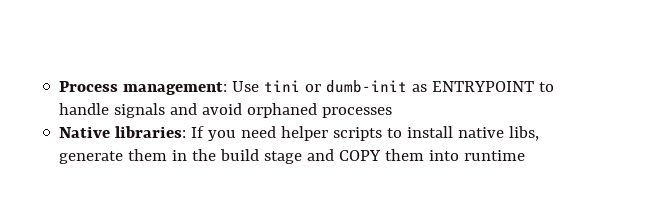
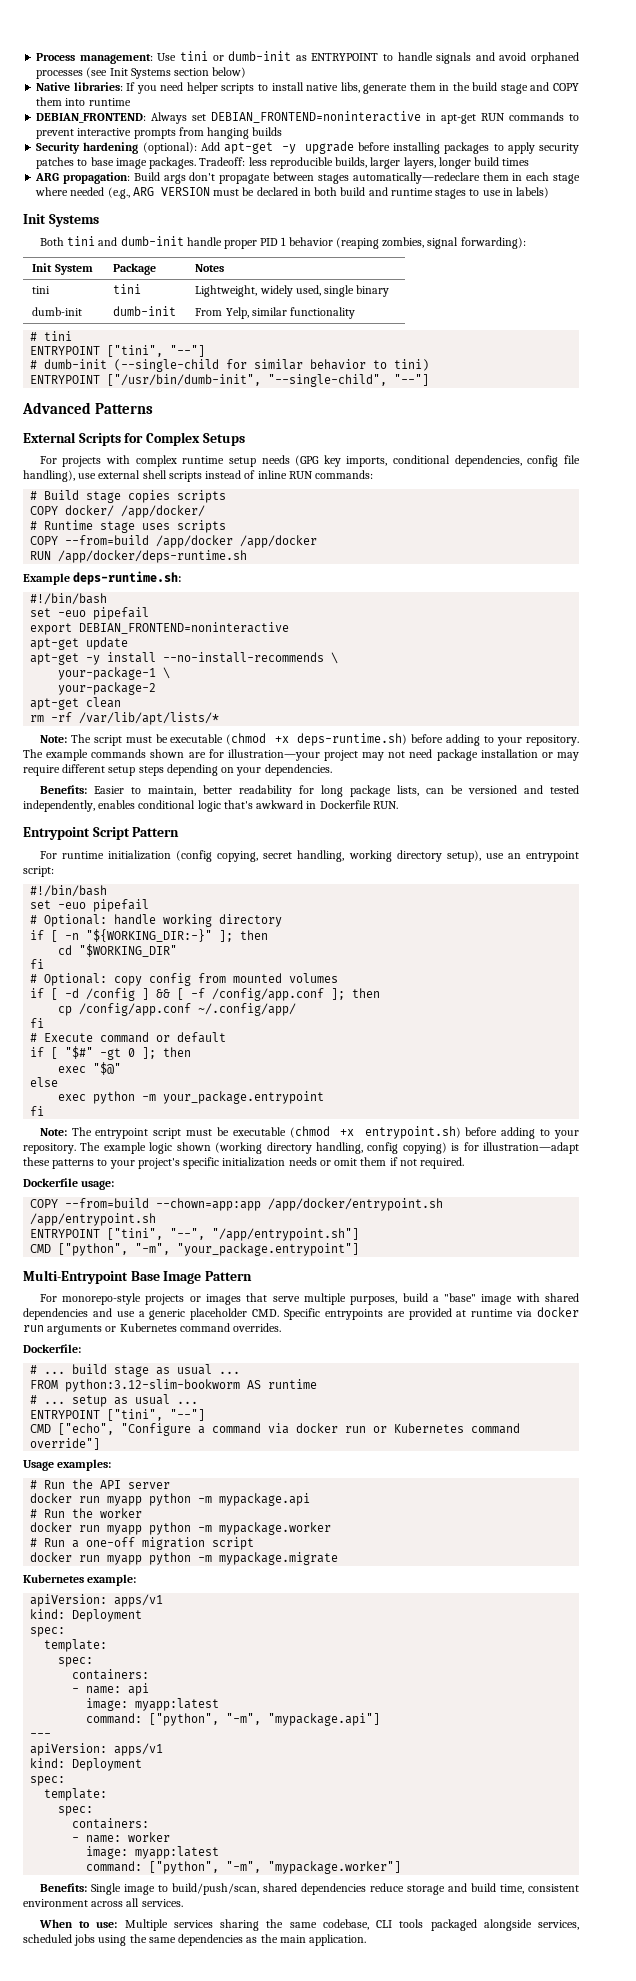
(393, 112) none -> [86,67,247,79] (see Init Systems section below)
(526, 155) none -> [36,111,579,124] [36,127,283,139] [36,141,579,154] [36,157,530,169] [35,172,580,184] [35,187,550,199] [23,214,99,227] [39,236,526,249] [32,263,93,275] [113,263,157,275] [195,264,225,272] [32,286,51,294] [113,284,142,294] [195,285,390,297] [32,307,83,316] [113,306,177,316] [195,307,356,319] [30,331,73,341] [30,345,206,357] [30,359,430,372] [30,374,430,387] [22,402,154,414] [23,432,245,446] [39,455,580,467] [23,470,374,482] [30,490,227,503] [30,505,206,518] [30,520,227,533] [30,535,318,548] [30,550,248,563] [23,571,182,585] [30,593,108,605] [30,607,150,620] [30,622,290,635] [30,637,129,650] [30,652,339,665] [58,667,171,680] [58,682,157,695] [30,697,122,710] [30,712,220,725] [39,733,580,746] [23,749,579,761] [23,764,332,776] [39,785,579,797] [23,800,398,812] [23,827,180,840] [39,850,579,862] [23,866,54,877] [30,885,108,897] [30,899,150,912] [30,914,283,927] [30,929,269,942] [58,944,178,957] [30,959,45,969] [30,973,339,986] [30,988,381,1001] [58,1003,297,1016] [30,1018,45,1028] [30,1032,227,1043] [30,1046,192,1060] [58,1062,122,1075] [30,1077,59,1087] [58,1091,325,1104] [30,1106,45,1116] [39,1126,579,1139] [23,1142,580,1154] [23,1157,465,1169] [23,1178,115,1190] [30,1198,444,1211] [30,1213,157,1226] [30,1228,360,1241] [30,1243,360,1256] [23,1270,252,1284] [39,1293,580,1305] [23,1307,579,1320] [23,1323,282,1335] [23,1344,81,1353] [30,1364,241,1377] [30,1379,318,1392] [30,1394,199,1407] [30,1409,206,1421] [30,1423,521,1436] [30,1438,101,1450] [23,1459,112,1471] [30,1479,171,1489] [30,1493,311,1506] [30,1508,143,1518] [30,1522,332,1535] [30,1537,255,1550] [30,1552,339,1565] [23,1574,137,1586] [30,1594,164,1607] [30,1609,143,1622] [30,1627,66,1637] [44,1639,108,1652] [58,1657,94,1667] [72,1669,150,1680] [72,1683,150,1696] [86,1698,220,1711] [86,1713,381,1726] [30,1733,52,1738] [30,1743,164,1756] [30,1758,143,1771] [30,1776,66,1786] [44,1788,108,1801] [58,1806,94,1816] [72,1818,150,1829] [72,1832,171,1843] [86,1846,220,1859] [86,1861,402,1874] [39,1883,580,1895] [23,1898,183,1907] [38,1919,580,1931] [23,1934,367,1946] // DEBIAN_FRONTEND: Always set DEBIAN_FRONTEND=noninteractive in apt-get RUN commands to prevent interactive prompts from hanging builds // Security hardening (optional): Add apt-get -y upgrade before installing packages to apply security patches to base image packages. Tradeoff: less reproducible builds, larger layers, longer build times // ARG propagation: Build args don't propagate between stages automatically—redeclare them in each stage where needed (e.g., ARG VERSION must be declared in both build and runtime stages to use in labels) // Init Systems // Both tini and dumb-init handle proper PID 1 behavior (reaping zombies, signal forwarding): // Init System | Package | Notes // tini | tini | Lightweight, widely used, single binary // dumb-init | dumb-init | From Yelp, similar functionality // # tini // ENTRYPOINT ["tini", "--"] // # dumb-init (--single-child for similar behavior to tini) // ENTRYPOINT ["/usr/bin/dumb-init", "--single-child", "--"] // Advanced Patterns // External Scripts for Complex Setups // For projects with complex runtime setup needs (GPG key imports, conditional dependencies, config file handling), use external shell scripts instead of inline RUN commands: // # Build stage copies scripts // COPY docker/ /app/docker/ // # Runtime stage uses scripts // COPY --from=build /app/docker /app/docker // RUN /app/docker/deps-runtime.sh // Example deps-runtime.sh: // #!/bin/bash // set -euo pipefail // export DEBIAN_FRONTEND=noninteractive // apt-get update // apt-get -y install --no-install-recommends \ // your-package-1 \ // your-package-2 // apt-get clean // rm -rf /var/lib/apt/lists/* // Note: The script must be executable (chmod +x deps-runtime.sh) before adding to your repository. The example commands shown are for illustration—your project may not need package installation or may require different setup steps depending on your dependencies. // Benefits: Easier to maintain, better readability for long package lists, can be versioned and tested independently, enables conditional logic that's awkward in Dockerfile RUN. // Entrypoint Script Pattern // For runtime initialization (config copying, secret handling, working directory setup), use an entrypoint script: // #!/bin/bash // set -euo pipefail // # Optional: handle working directory // if [ -n "${WORKING_DIR:-}" ]; then // cd "$WORKING_DIR" // fi // # Optional: copy config from mounted volumes // if [ -d /config ] && [ -f /config/app.conf ]; then // cp /config/app.conf ~/.config/app/ // fi // # Execute command or default // if [ "$#" -gt 0 ]; then // exec "$@" // else // exec python -m your_package.entrypoint // fi // Note: The entrypoint script must be executable (chmod +x entrypoint.sh) before adding to your repository. The example logic shown (working directory handling, config copying) is for illustration—adapt these patterns to your project's specific initialization needs or omit them if not required. // Dockerfile usage: // COPY --from=build --chown=app:app /app/docker/entrypoint.sh /app/entrypoint.sh // ENTRYPOINT ["tini", "--", "/app/entrypoint.sh"] // CMD ["python", "-m", "your_package.entrypoint"] // Multi-Entrypoint Base Image Pattern // For monorepo-style projects or images that serve multiple purposes, build a "base" image with shared dependencies and use a generic placeholder CMD. Specific entrypoints are provided at runtime via docker run arguments or Kubernetes command overrides. // Dockerfile: // # ... build stage as usual ... // FROM python:3.12-slim-bookworm AS runtime // # ... setup as usual ... // ENTRYPOINT ["tini", "--"] // CMD ["echo", "Configure a command via docker run or Kubernetes command override"] // Usage examples: // # Run the API server // docker run myapp python -m mypackage.api // # Run the worker // docker run myapp python -m mypackage.worker // # Run a one-off migration script // docker run myapp python -m mypackage.migrate // Kubernetes example: // apiVersion: apps/v1 // kind: Deployment // spec: // template: // spec: // containers: // - name: api // image: myapp:latest // command: ["python", "-m", "mypackage.api"] // --- // apiVersion: apps/v1 // kind: Deployment // spec: // template: // spec: // containers: // - name: worker // image: myapp:latest // command: ["python", "-m", "mypackage.worker"] // Benefits: Single image to build/push/scan, shared dependencies reduce storage and build time, consistent environment across all services. // When to use: Multiple services sharing the same codebase, CLI tools packaged alongside services, scheduled jobs using the same dependencies as the main application.

